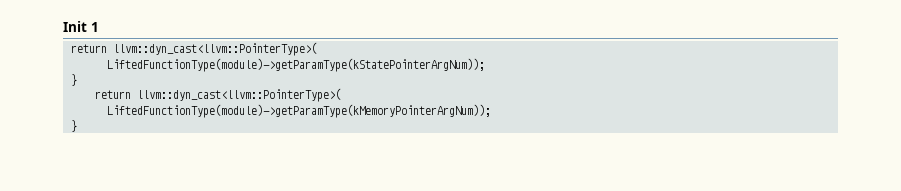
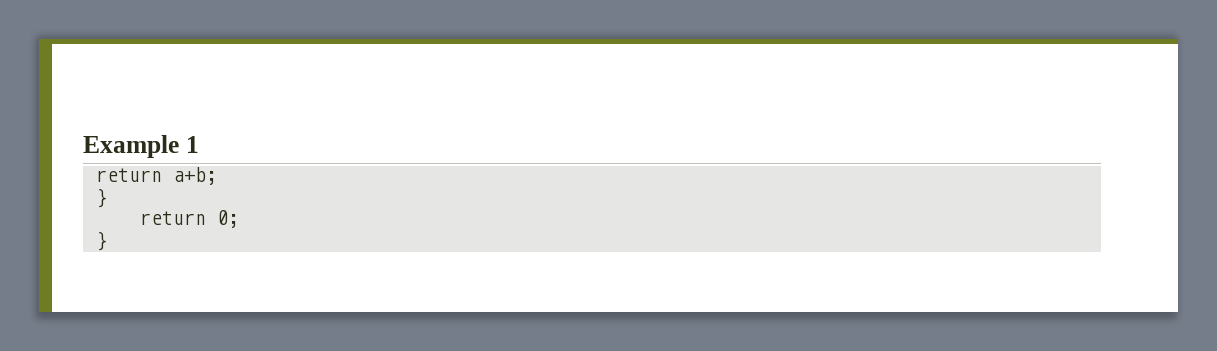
[63,21,87,32] Init -> [83,135,179,158] Example
[112,42,317,56] [106,58,485,72] llvm::dyn_cast<llvm::PointerType>( // LiftedFunctionType(module)->getParamType(kStatePointerArgNum)); -> [173,167,218,185] a+b;
[136,88,341,102] [106,104,491,118] llvm::dyn_cast<llvm::PointerType>( // LiftedFunctionType(module)->getParamType(kMemoryPointerArgNum)); -> [217,210,240,228] 0;

